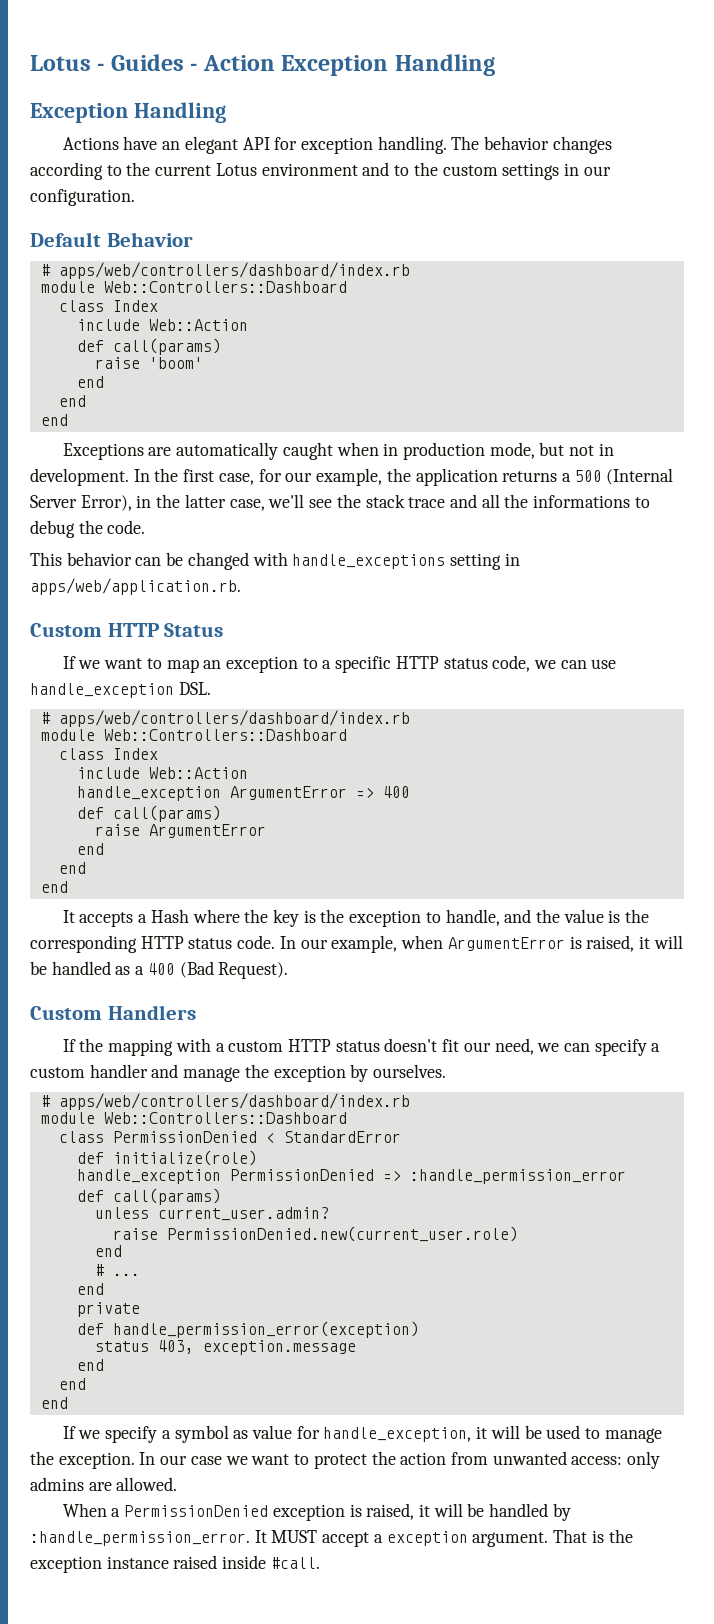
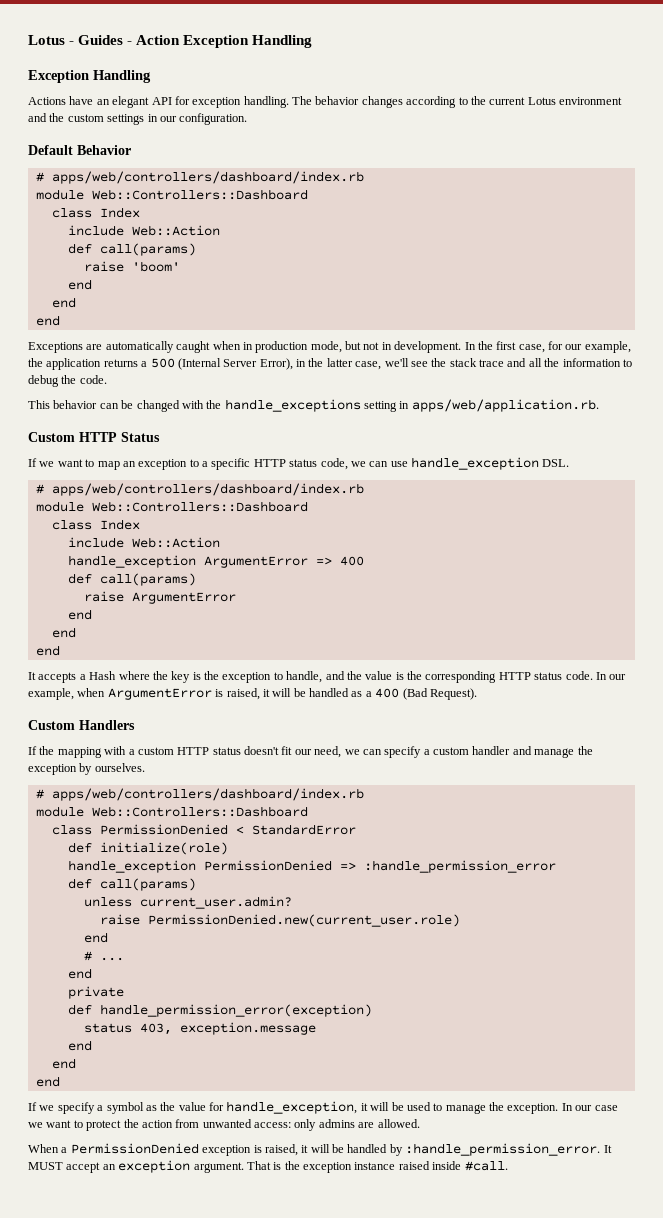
[394,165,410,176] to -> (47, 117) none
[533,495,631,508] informations -> [562,358,621,367] information
(288, 559) none -> [206,400,222,409] the
(249, 1434) none -> [160,1102,176,1111] the
[373,1534,383,1543] a -> [102,1164,116,1170] an

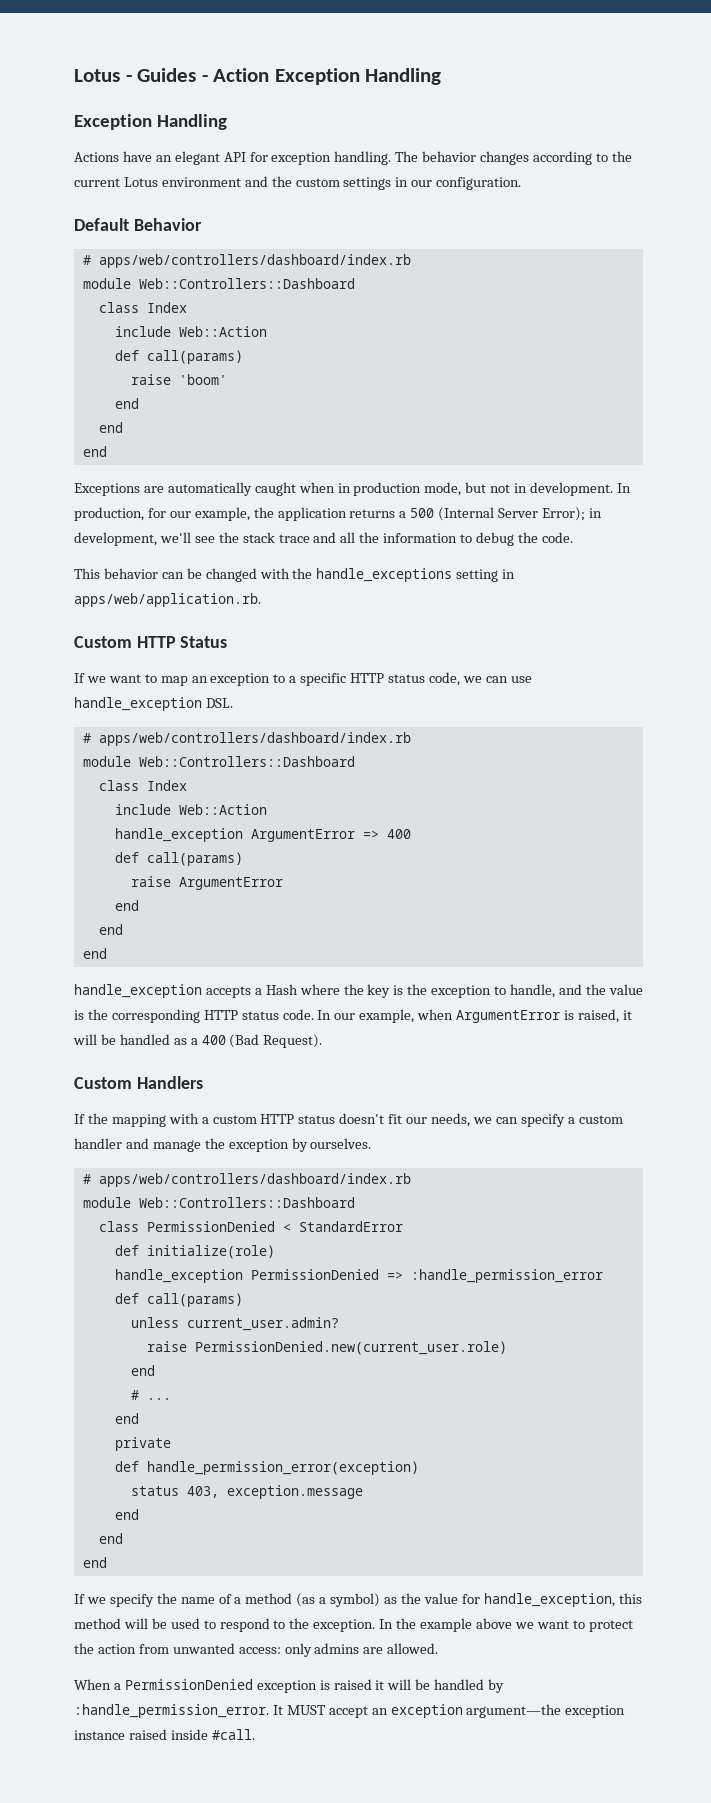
[477,341,545,353] the first case, -> [74,507,144,521] production,
[259,358,382,370] Error), in the latter case, -> [542,507,602,521] [74,532,157,546] Error); in development,
[28,672,36,680] It -> [74,984,202,998] handle_exception
[314,746,342,758] need, -> [431,1113,471,1127] needs,
[97,1102,144,1114] a symbol -> [156,1593,381,1607] the name of a method (as a symbol)
[360,1103,368,1111] it -> [618,1593,642,1604] [74,1618,121,1629] this method
[445,1104,486,1114] manage -> [219,1618,286,1632] respond to
[575,1105,618,1111] our case -> [396,1618,512,1632] the example above
[264,1144,298,1156] raised, -> [333,1679,372,1690] raised
[193,1161,300,1173] argument. That is the -> [466,1704,562,1718] argument—the

